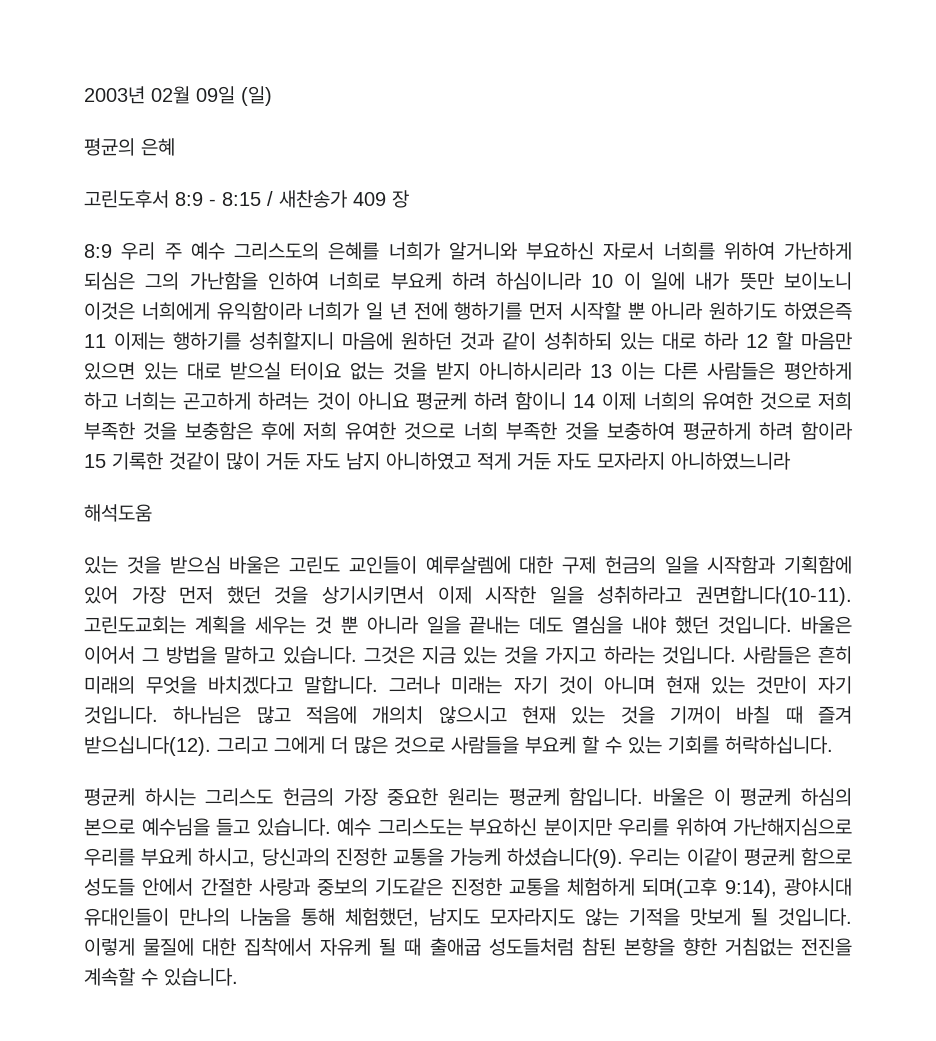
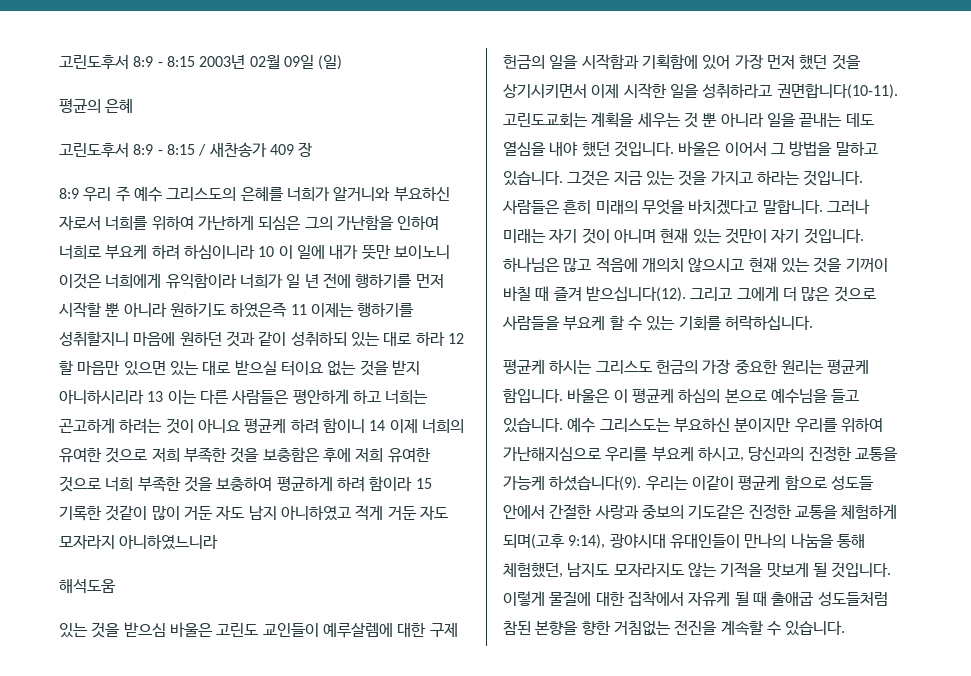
(84, 95) none -> [59,55,195,69] 고린도후서 8:9 - 8:15

